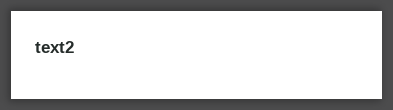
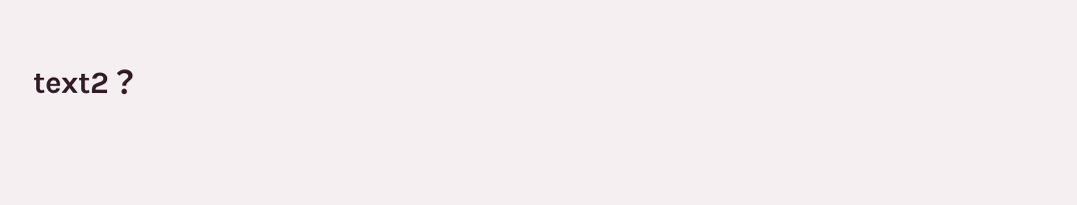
(74, 47) none -> [109,69,141,95] ？

